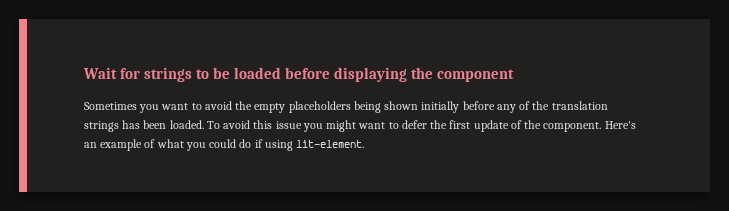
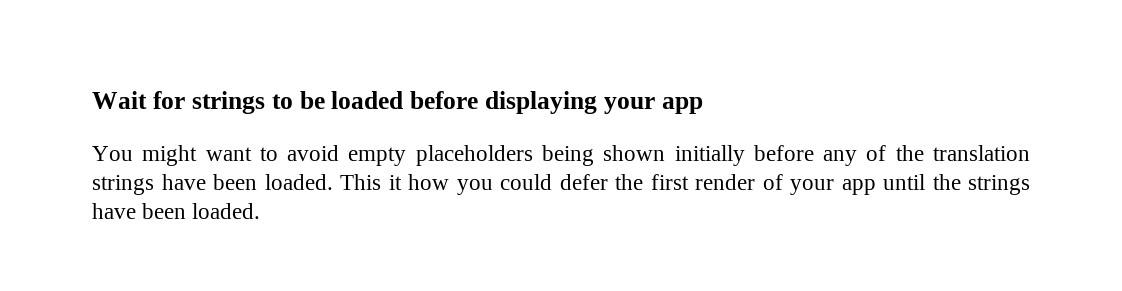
[411,67,515,82] [84,102,160,113] the component // Sometimes you -> [604,97,703,114] [92,145,198,166] your app // You might
[235,101,253,110] the -> (340, 153) none
[122,120,636,132] [84,139,365,151] has been loaded. To avoid this issue you might want to defer the first update of the component. Here's an example of what you could do if using lit-element. -> [161,174,1030,195] [92,203,261,219] have been loaded. This it how you could defer the first render of your app until the strings have been loaded.

